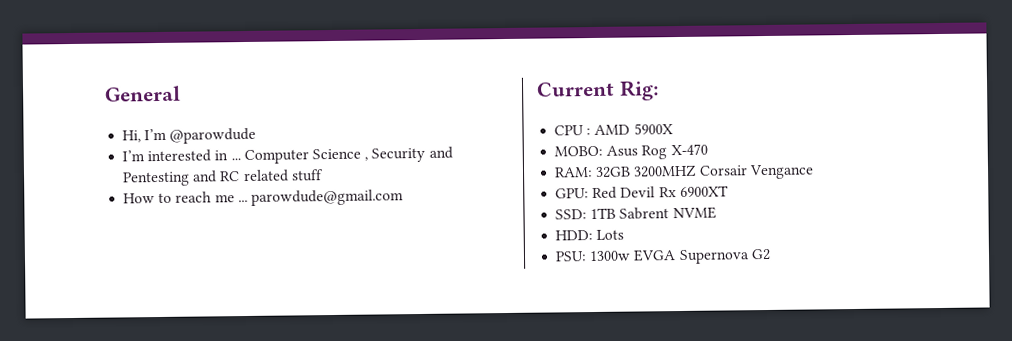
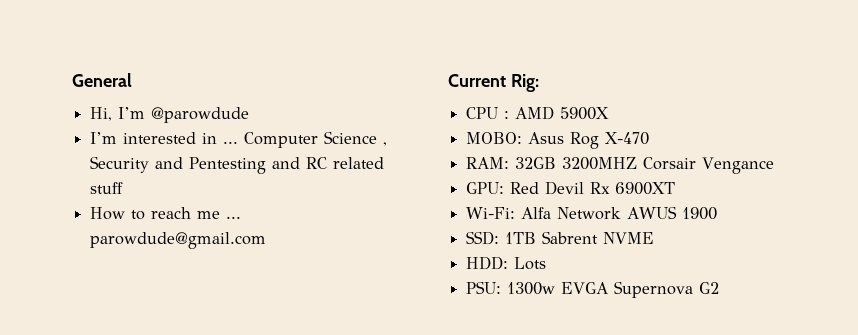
(729, 191) none -> [466,206,718,220] // Wi-Fi: Alfa Network AWUS 1900

